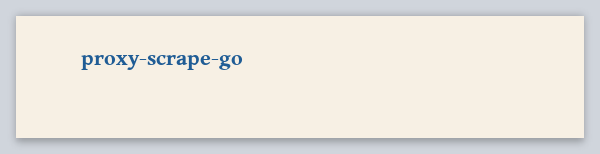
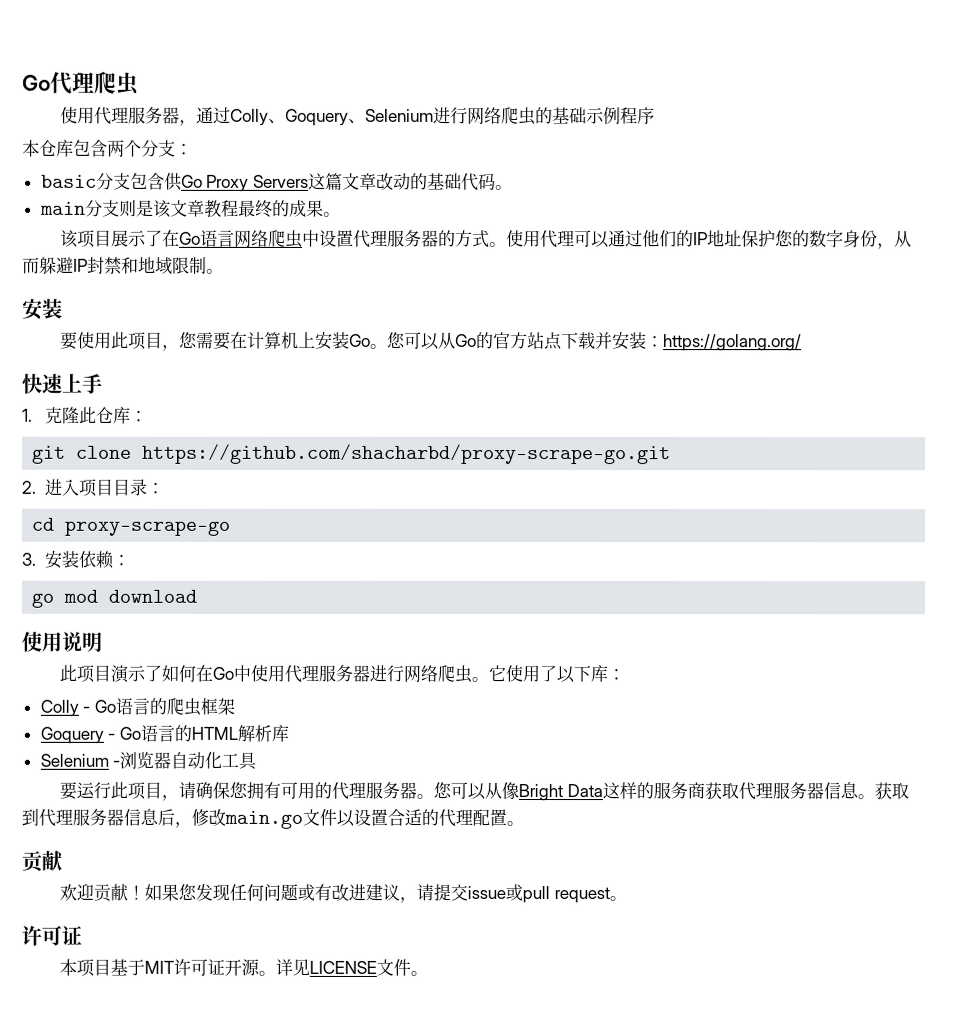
[81,55,243,70] proxy-scrape-go -> [22,71,140,96] [60,106,656,126] [22,139,193,157] [40,172,513,192] [39,199,341,218] [60,229,913,250] [22,256,224,275] [22,298,63,320] [60,331,803,352] [22,373,103,394] [22,406,149,424] [32,443,672,465] [22,478,166,497] [31,517,231,536] [21,550,131,569] [31,589,198,608] [21,631,102,652] [59,664,626,684] [39,697,235,717] [39,724,289,744] [39,751,258,770] [59,781,909,802] [21,808,524,829] [21,850,63,873] [59,883,627,904] [21,925,82,946] [59,958,429,977] Go代理爬虫 // 使用代理服务器，通过Colly、Goquery、Selenium进行网络爬虫的基础示例程序 // 本仓库包含两个分支： // basic分支包含供Go Proxy Servers这篇文章改动的基础代码。 // main分支则是该文章教程最终的成果。 // 该项目展示了在Go语言网络爬虫中设置代理服务器的方式。使用代理可以通过他们的IP地址保护您的数字身份，从而躲避IP封禁和地域限制。 // 安装 // 要使用此项目，您需要在计算机上安装Go。您可以从Go的官方站点下载并安装：https://golang.org/ // 快速上手 // 1.克隆此仓库： // git clone https://github.com/shacharbd/proxy-scrape-go.git // 2.进入项目目录： // cd proxy-scrape-go // 3.安装依赖： // go mod download // 使用说明 // 此项目演示了如何在Go中使用代理服务器进行网络爬虫。它使用了以下库： // Colly - Go语言的爬虫框架 // Goquery - Go语言的HTML解析库 // Selenium -浏览器自动化工具 // 要运行此项目，请确保您拥有可用的代理服务器。您可以从像Bright Data这样的服务商获取代理服务器信息。获取到代理服务器信息后，修改main.go文件以设置合适的代理配置。 // 贡献 // 欢迎贡献！如果您发现任何问题或有改进建议，请提交issue或pull request。 // 许可证 // 本项目基于MIT许可证开源。详见LICENSE文件。

